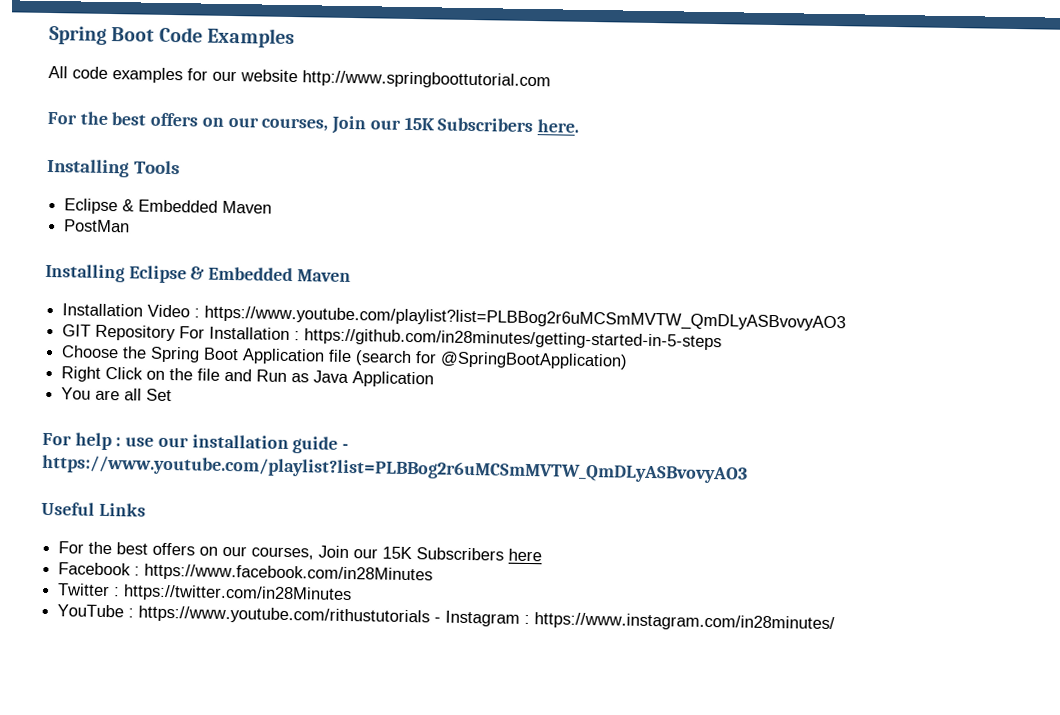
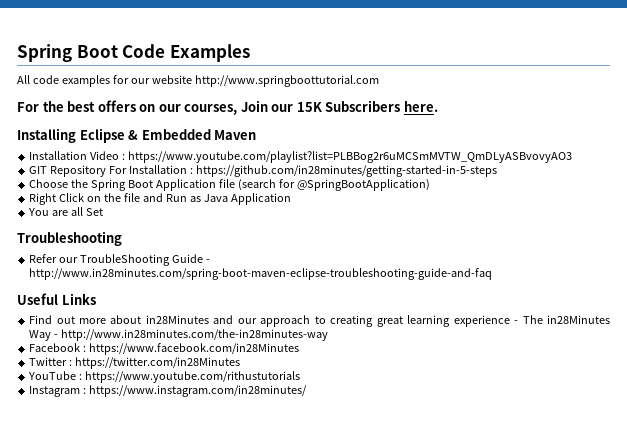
[46,158,180,178] [64,198,273,215] [64,219,131,233] // Installing Tools // Eclipse & Embedded Maven // PostMan -> (438, 106) none
[42,432,350,454] [42,454,748,484] [41,501,146,517] [58,541,543,562] For help : use our installation guide - https://www.youtube.com/playlist?list=PLBBog2r6uMCSmMVTW_QmDLyASBvovyAO3 // Useful Links // For the best offers on our courses, Join our 15K Subscribers here -> [17,231,122,246] [29,254,210,266] [29,268,493,280] [17,293,96,305] [29,315,610,327] [29,329,329,341] Troubleshooting // Refer our TroubleShooting Guide - http://www.in28minutes.com/spring-boot-maven-eclipse-troubleshooting-guide-and-faq // Useful Links // Find out more about in28Minutes and our approach to creating great learning experience - The in28Minutes Way - http://www.in28minutes.com/the-in28minutes-way
[434,617,442,623] - -> (301, 377) //

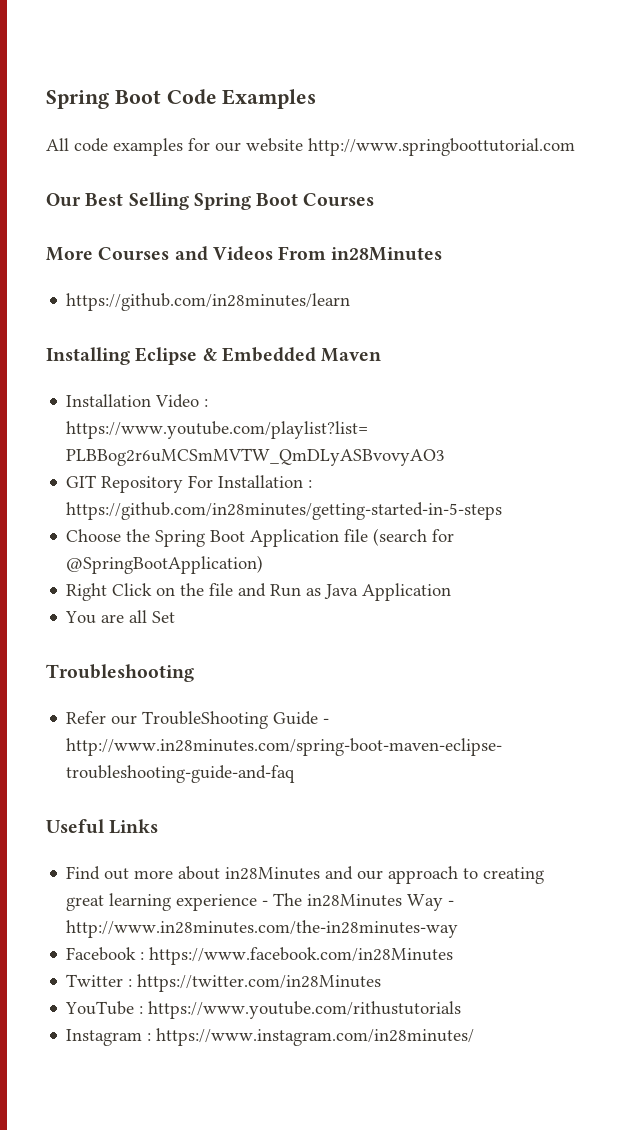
[17,100,438,115] For the best offers on our courses, Join our 15K Subscribers here. -> [46,192,375,210] [46,246,443,261] [66,293,351,311] Our Best Selling Spring Boot Courses // More Courses and Videos From in28Minutes // https://github.com/in28minutes/learn

